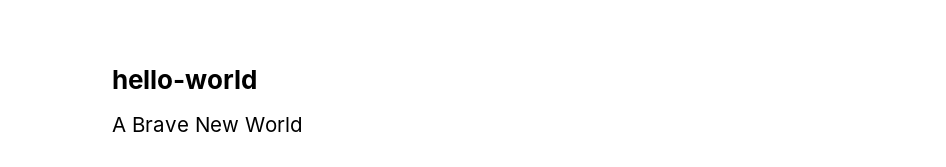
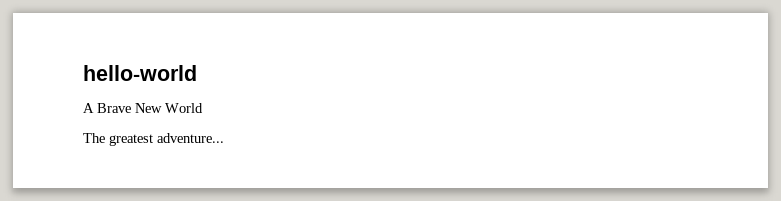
(303, 124) none -> [83,133,224,146] // The greatest adventure...

